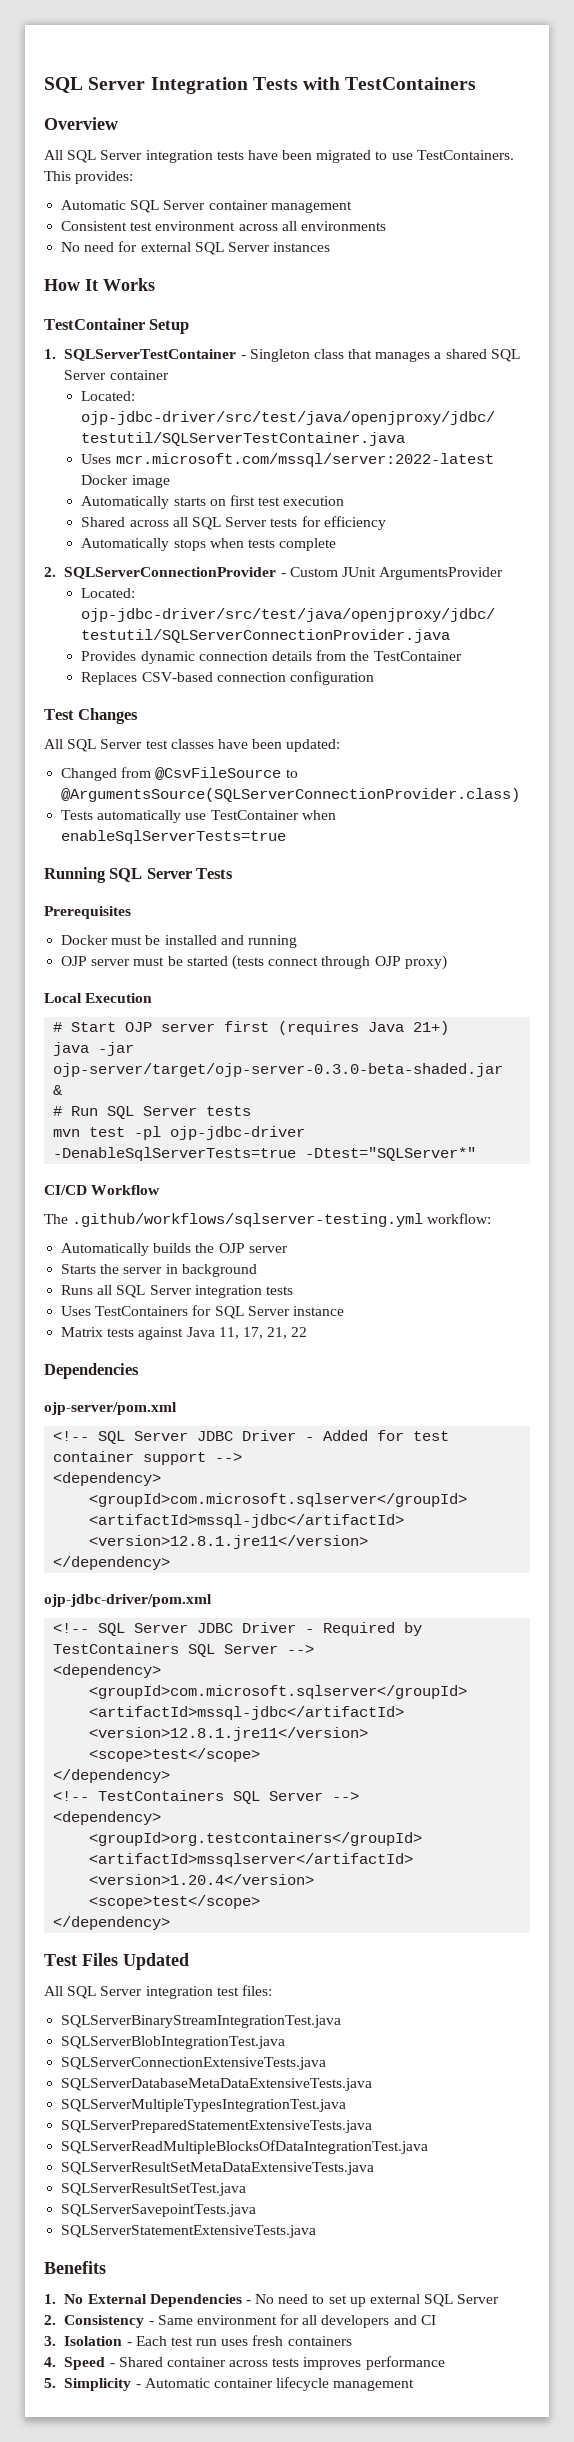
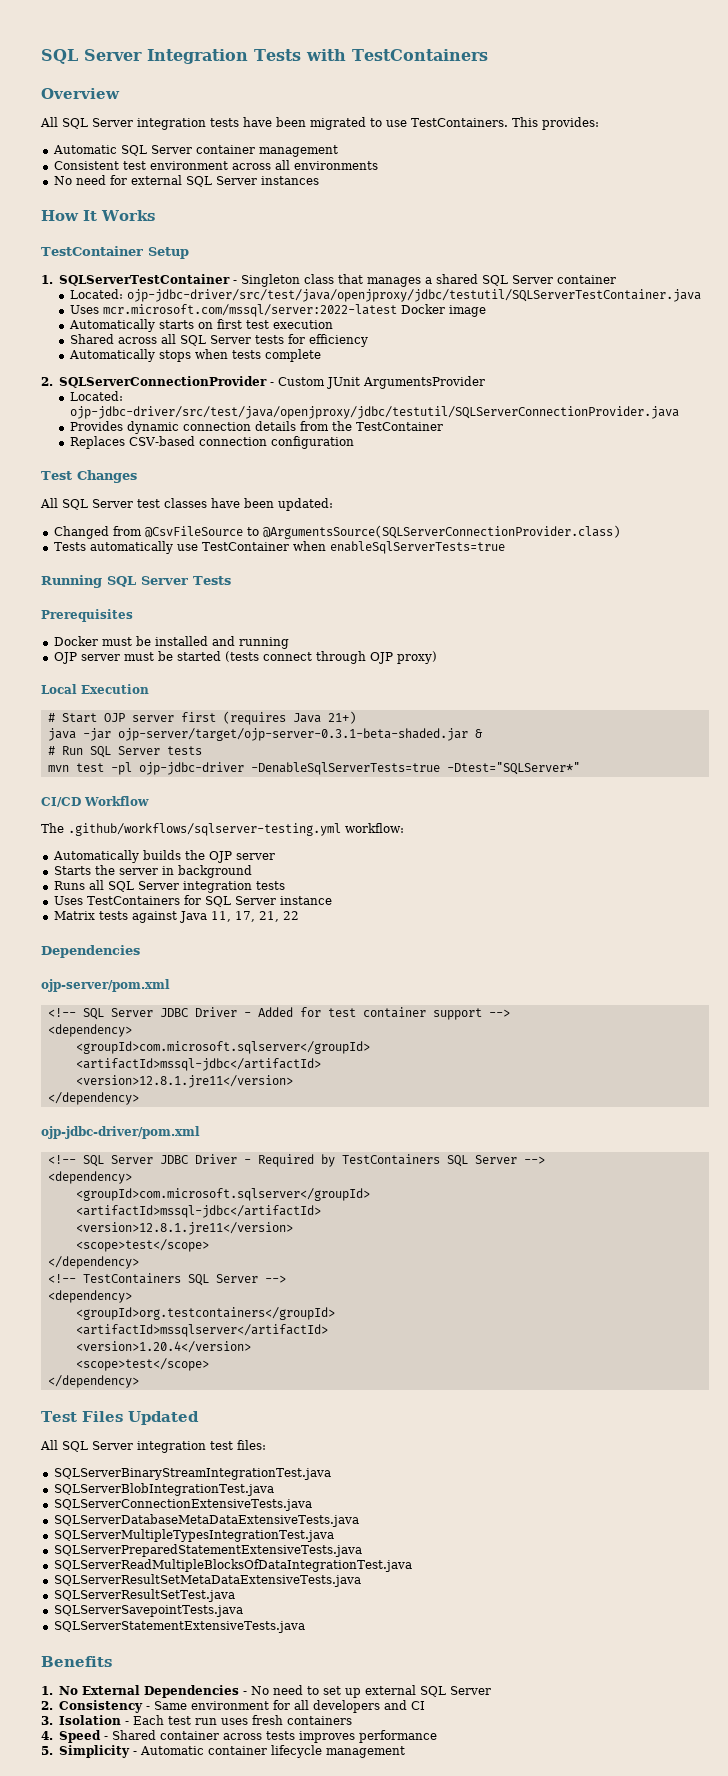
[53,1063,504,1077] ojp-server/target/ojp-server-0.3.0-beta-shaded.jar -> [117,728,468,741] ojp-server/target/ojp-server-0.3.1-beta-shaded.jar

